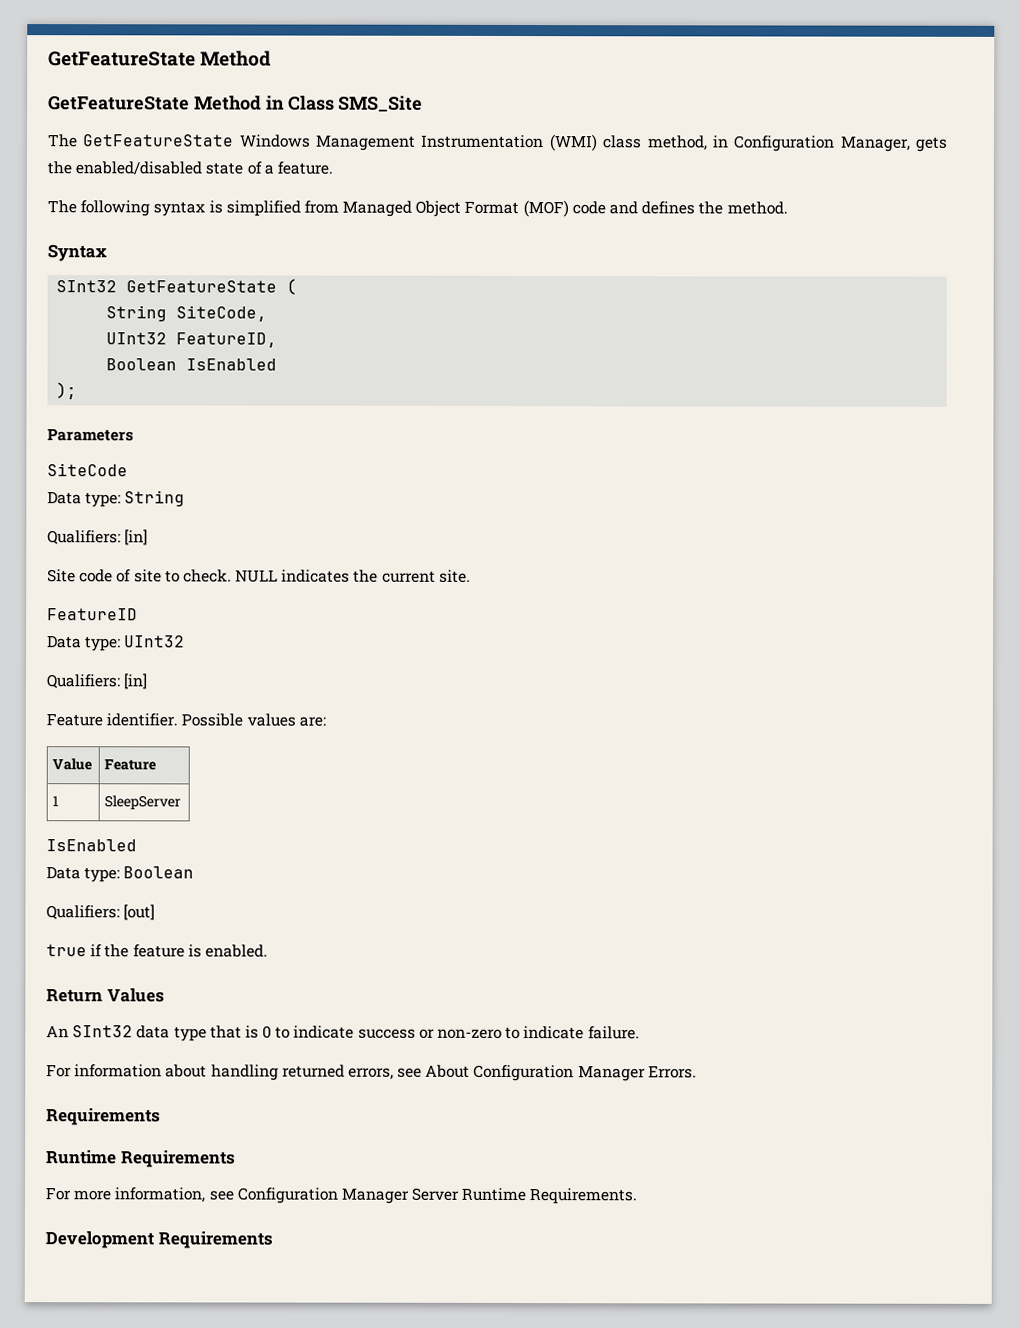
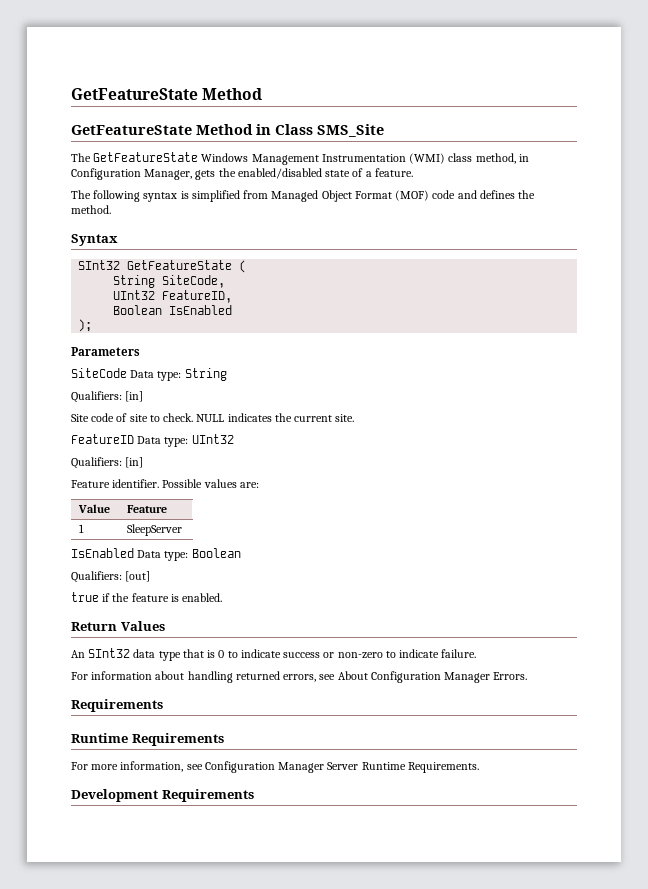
(128, 470) // -> (127, 373) none
(138, 614) // -> (134, 439) none
(137, 845) // -> (134, 553) none

